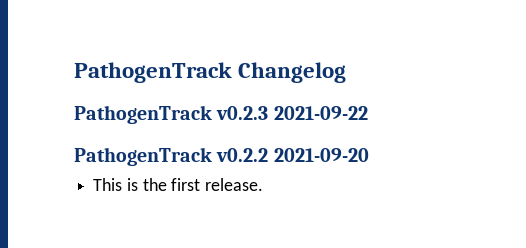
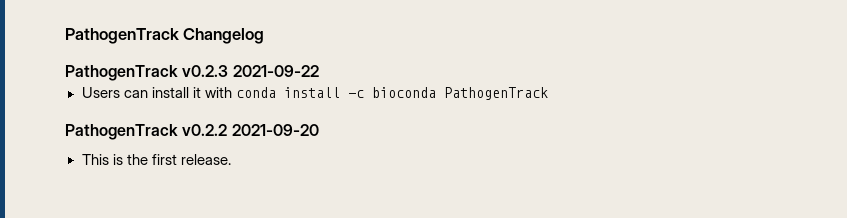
(368, 113) none -> [81,87,548,100] // Users can install it with conda install -c bioconda PathogenTrack

